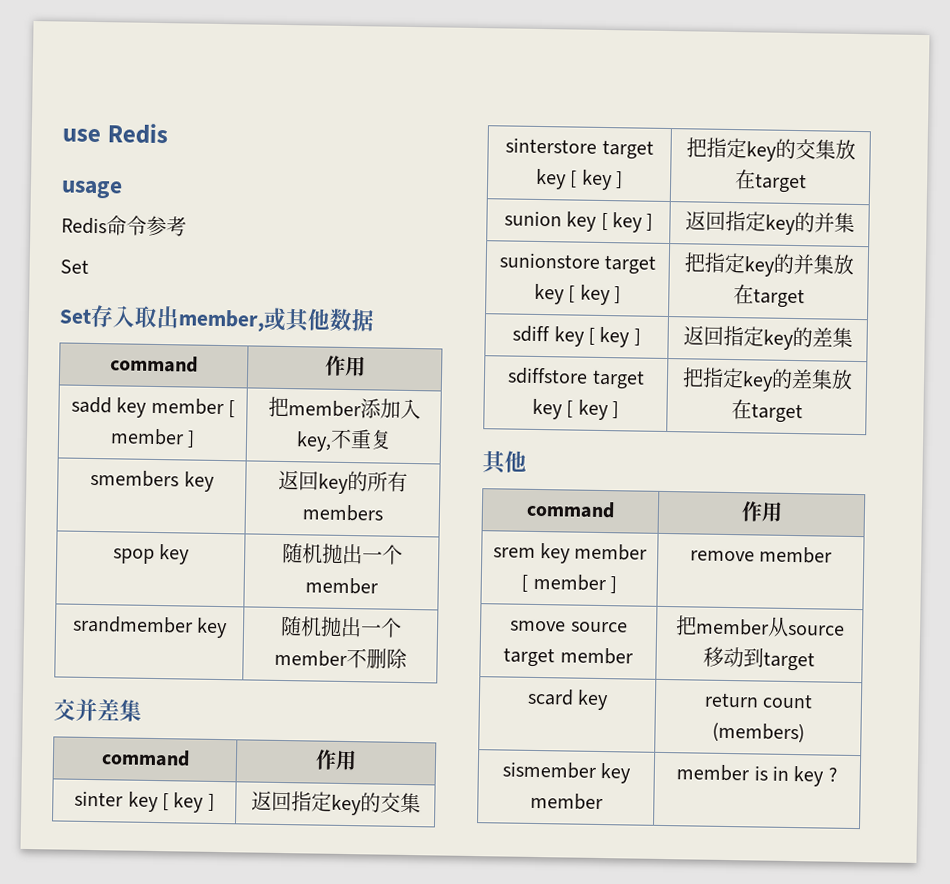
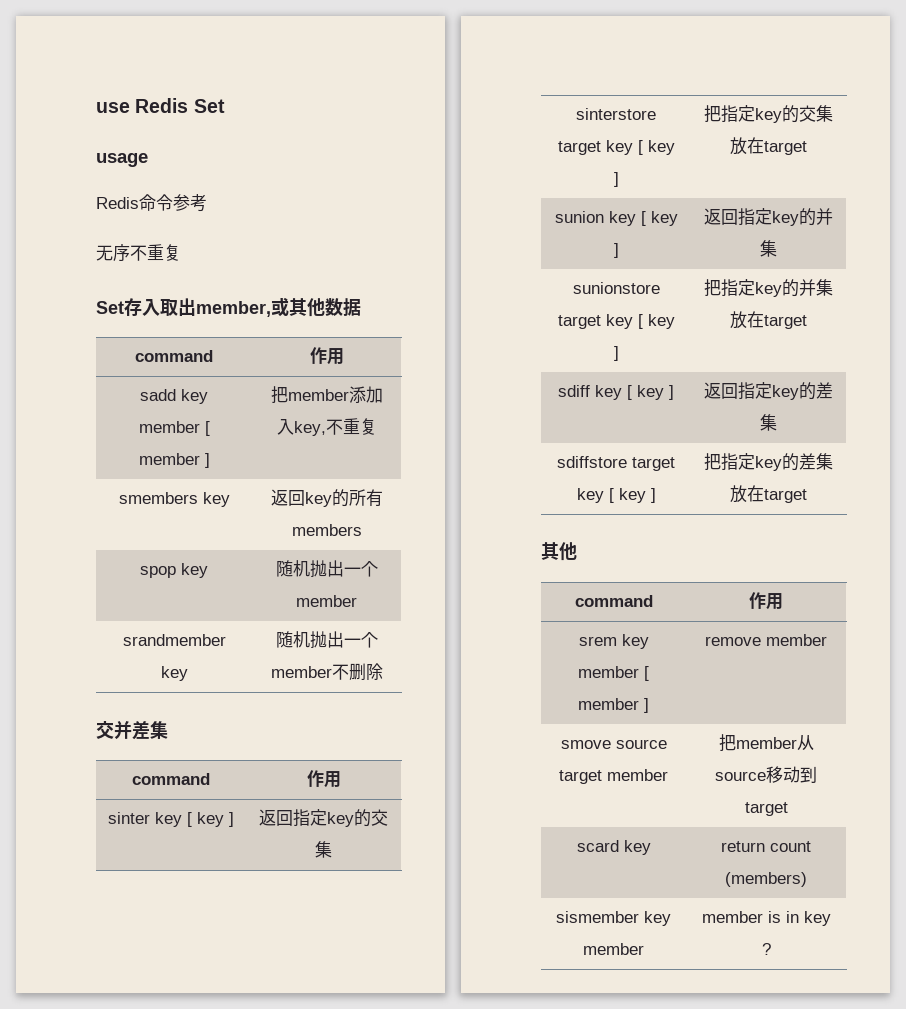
(168, 134) none -> [193,99,225,113] Set
[60,259,89,274] Set -> [96,244,181,262] 无序不重复

